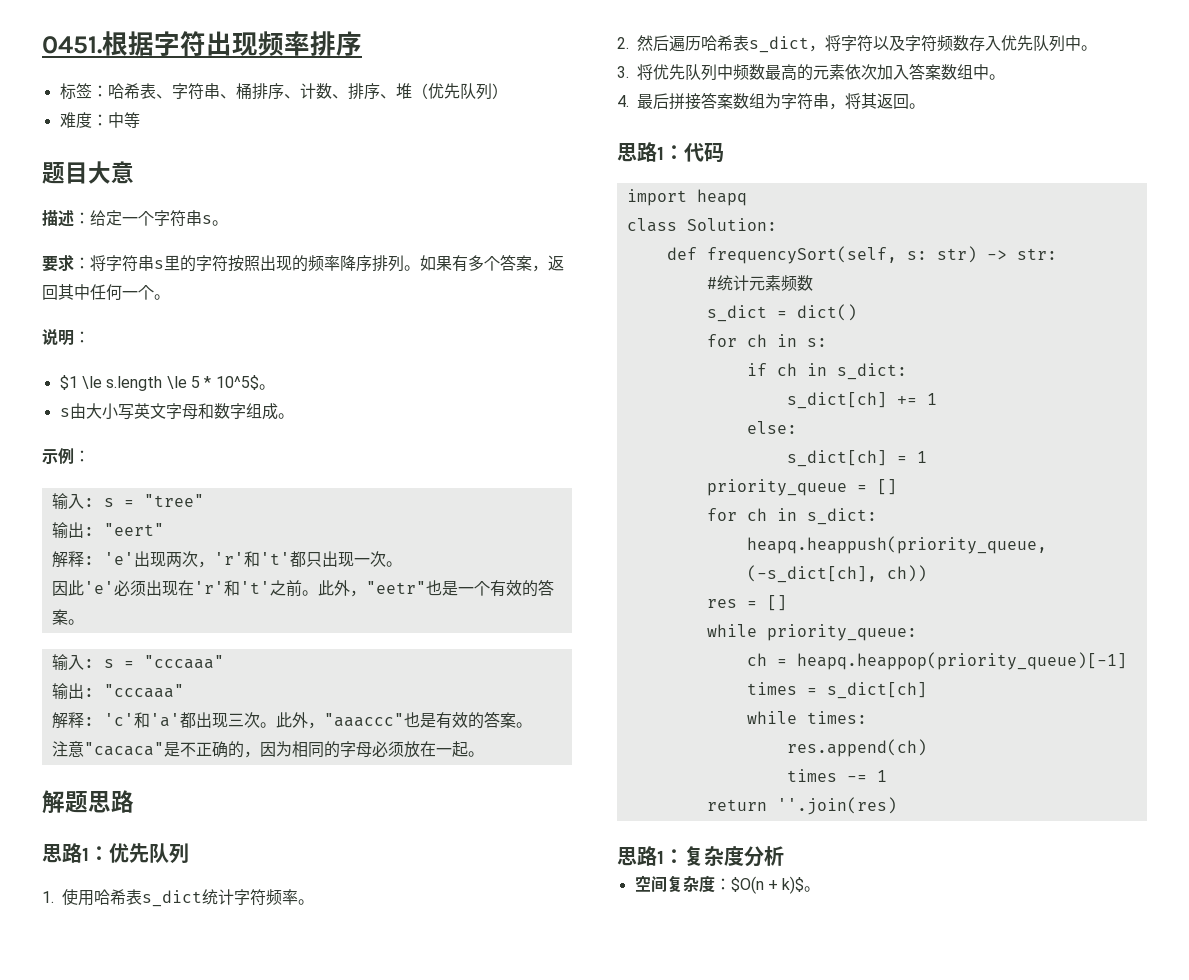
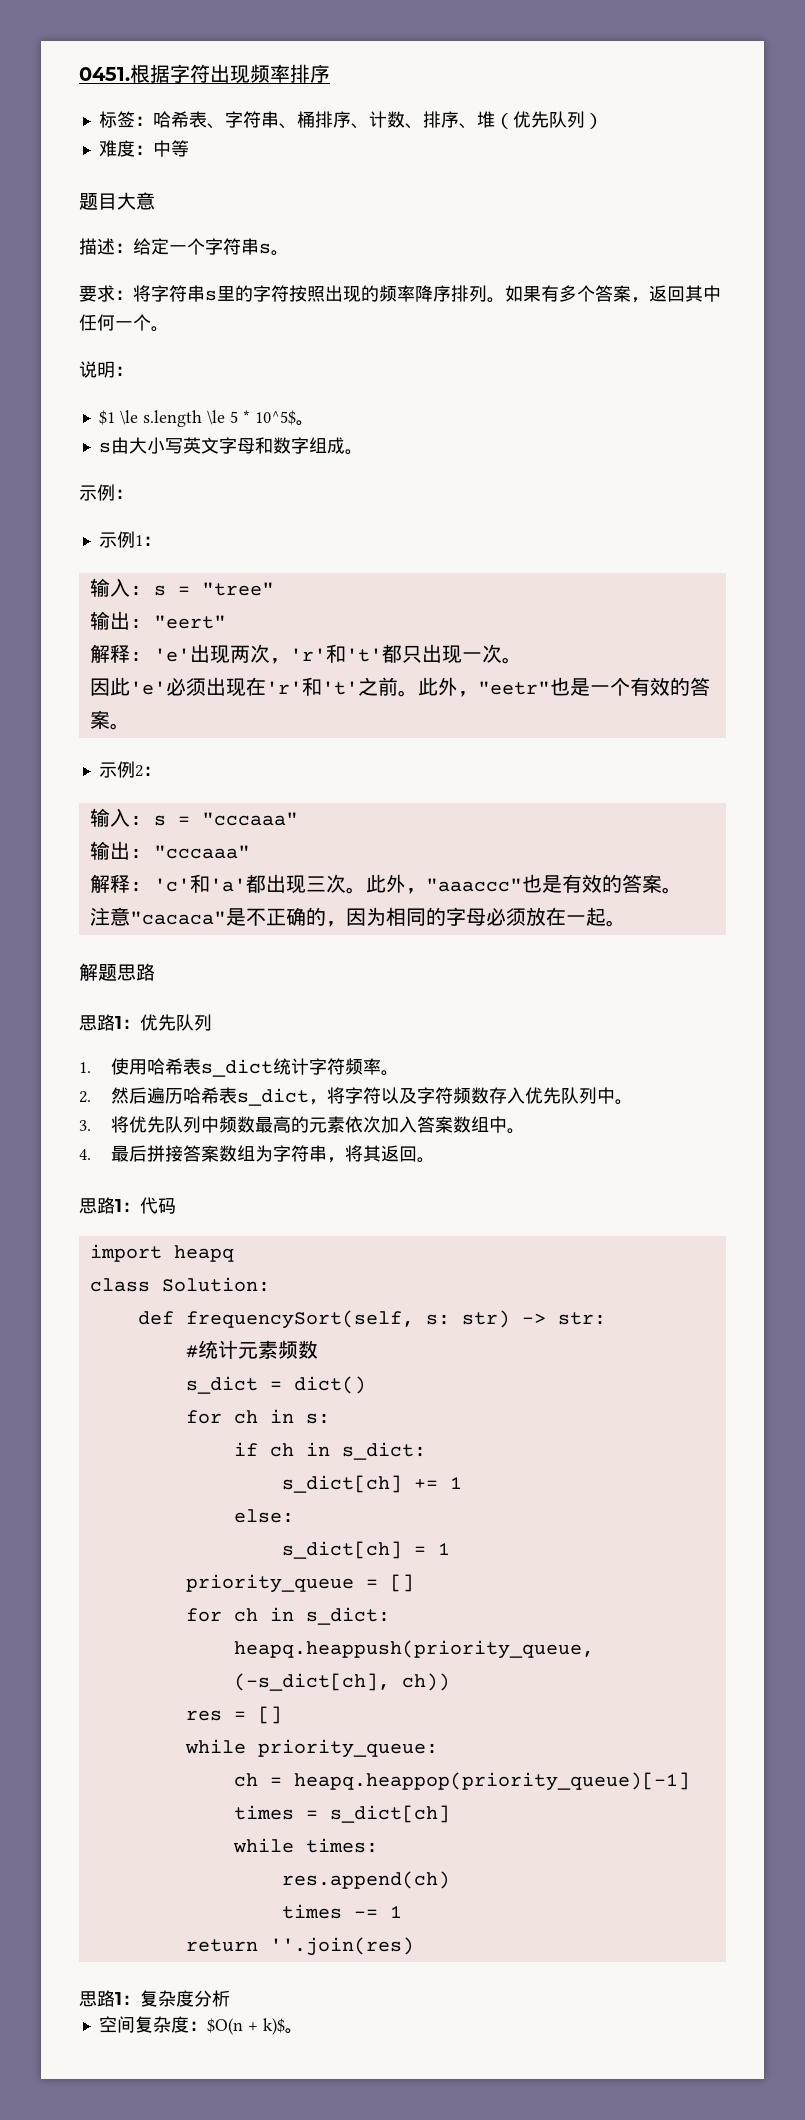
(90, 456) none -> [98,531,161,548] // 示例1：
(84, 622) none -> [98,761,161,778] // 示例2：

